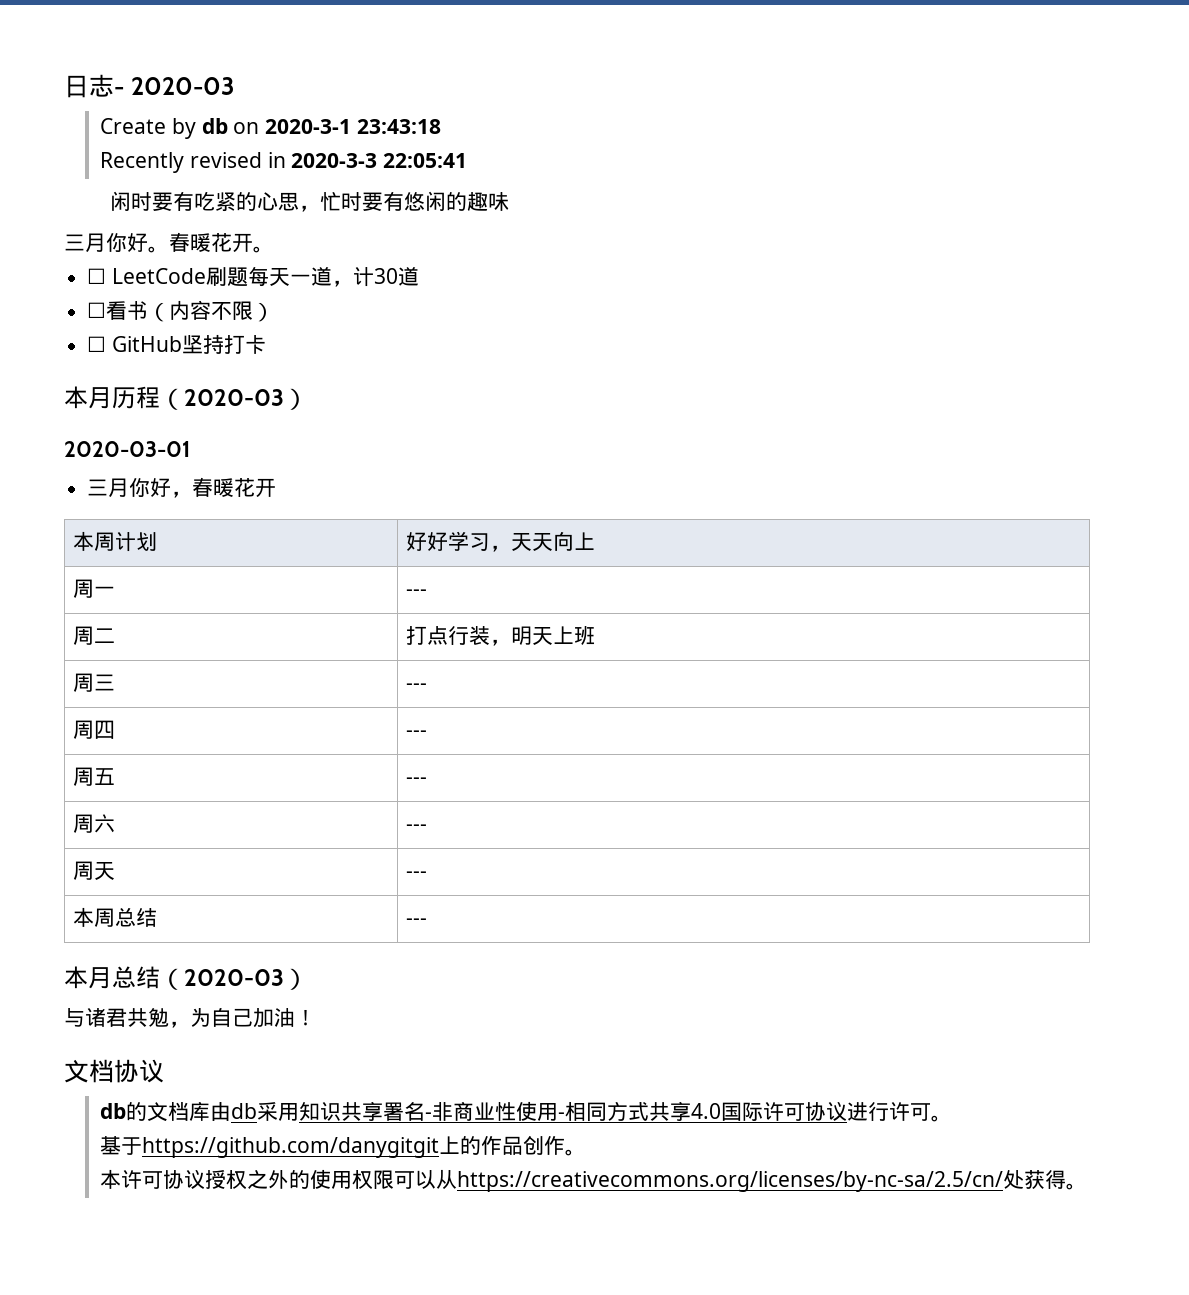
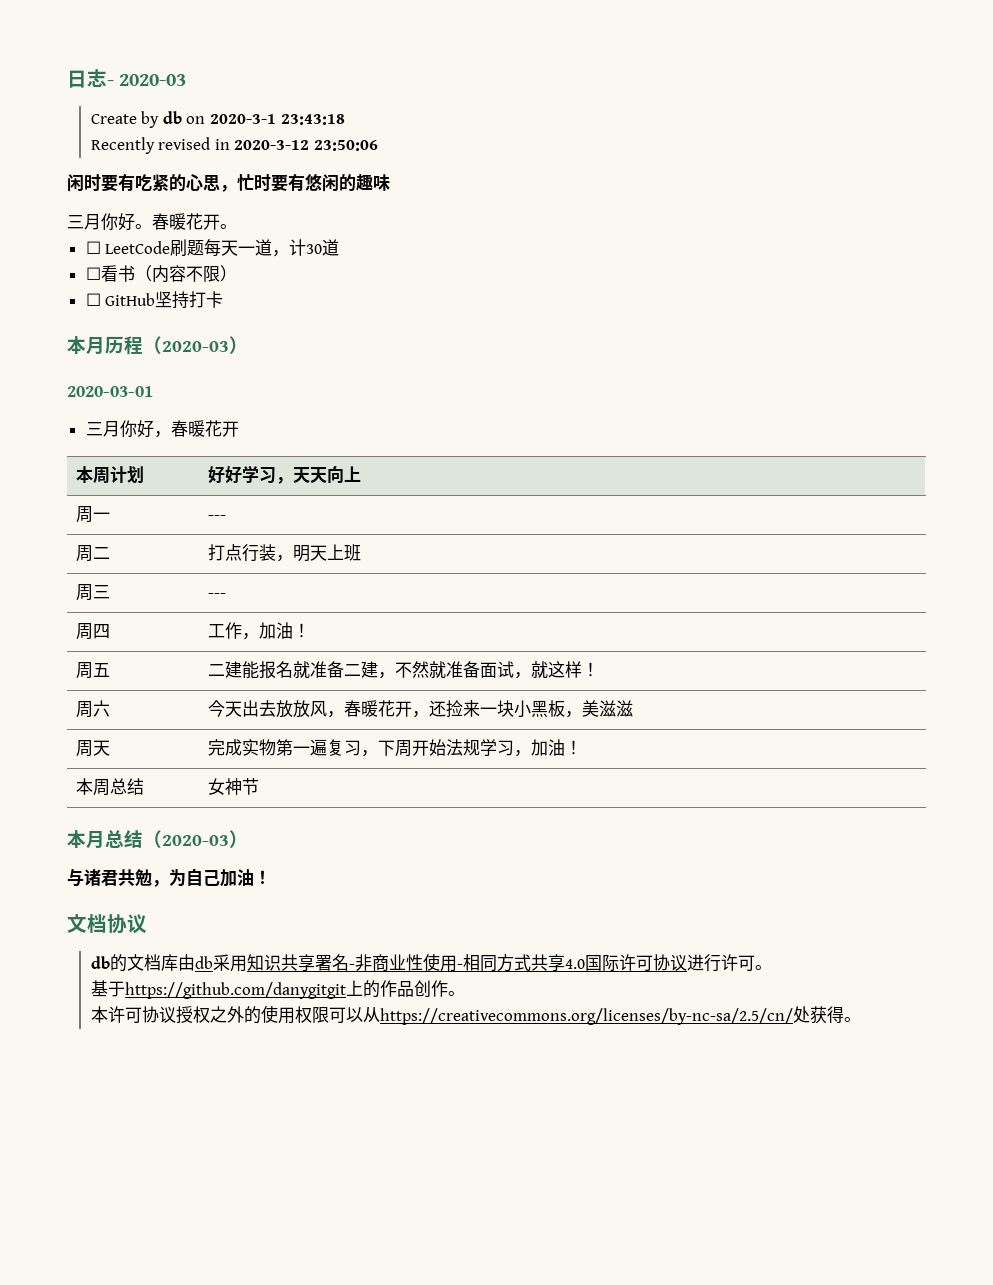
[291,153,467,168] 2020-3-3 22:05:41 -> [234,140,378,151] 2020-3-12 23:50:06
[406,730,428,737] [73,767,116,786] [406,777,428,784] [73,814,116,833] [406,824,428,831] [73,861,116,880] [406,871,428,878] --- // 周五 | --- // 周六 | --- // 周天 | --- -> [207,622,310,640] [75,662,110,679] [207,661,599,679] [75,700,110,718] [207,700,633,718] [75,740,110,757] [207,739,582,757] 工作，加油！ // 周五 | 二建能报名就准备二建，不然就准备面试，就这样！ // 周六 | 今天出去放放风，春暖花开，还捡来一块小黑板，美滋滋 // 周天 | 完成实物第一遍复习，下周开始法规学习，加油！
[406,918,428,925] --- -> [207,778,259,795] 女神节

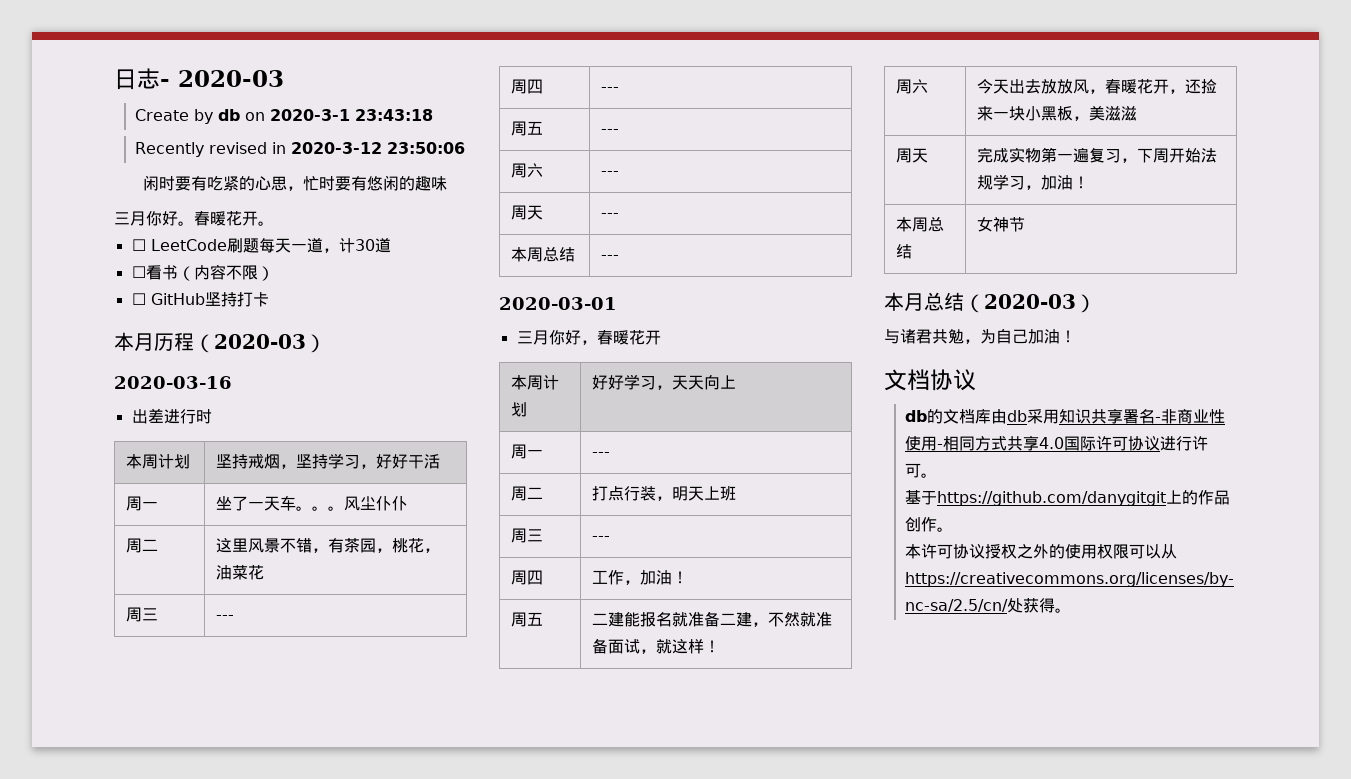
(248, 345) none -> [114,376,232,389] [131,408,212,424] [126,454,191,469] [216,453,441,469] [126,496,159,511] [216,496,409,511] [126,538,159,553] [216,538,441,553] [216,565,265,580] [126,607,159,622] [216,615,235,620] [511,79,544,94] [601,87,620,92] [511,121,544,136] [601,129,620,134] [511,163,544,178] [601,171,620,176] [511,205,544,220] [601,213,620,218] [511,247,576,262] [601,255,620,260] // 2020-03-16 // 出差进行时 // 本周计划 | 坚持戒烟，坚持学习，好好干活 // 周一 | 坐了一天车。。。风尘仆仆 // 周二 | 这里风景不错，有茶园，桃花，油菜花 // 周三 | --- // 周四 | --- // 周五 | --- // 周六 | --- // 周天 | --- // 本周总结 | ---

